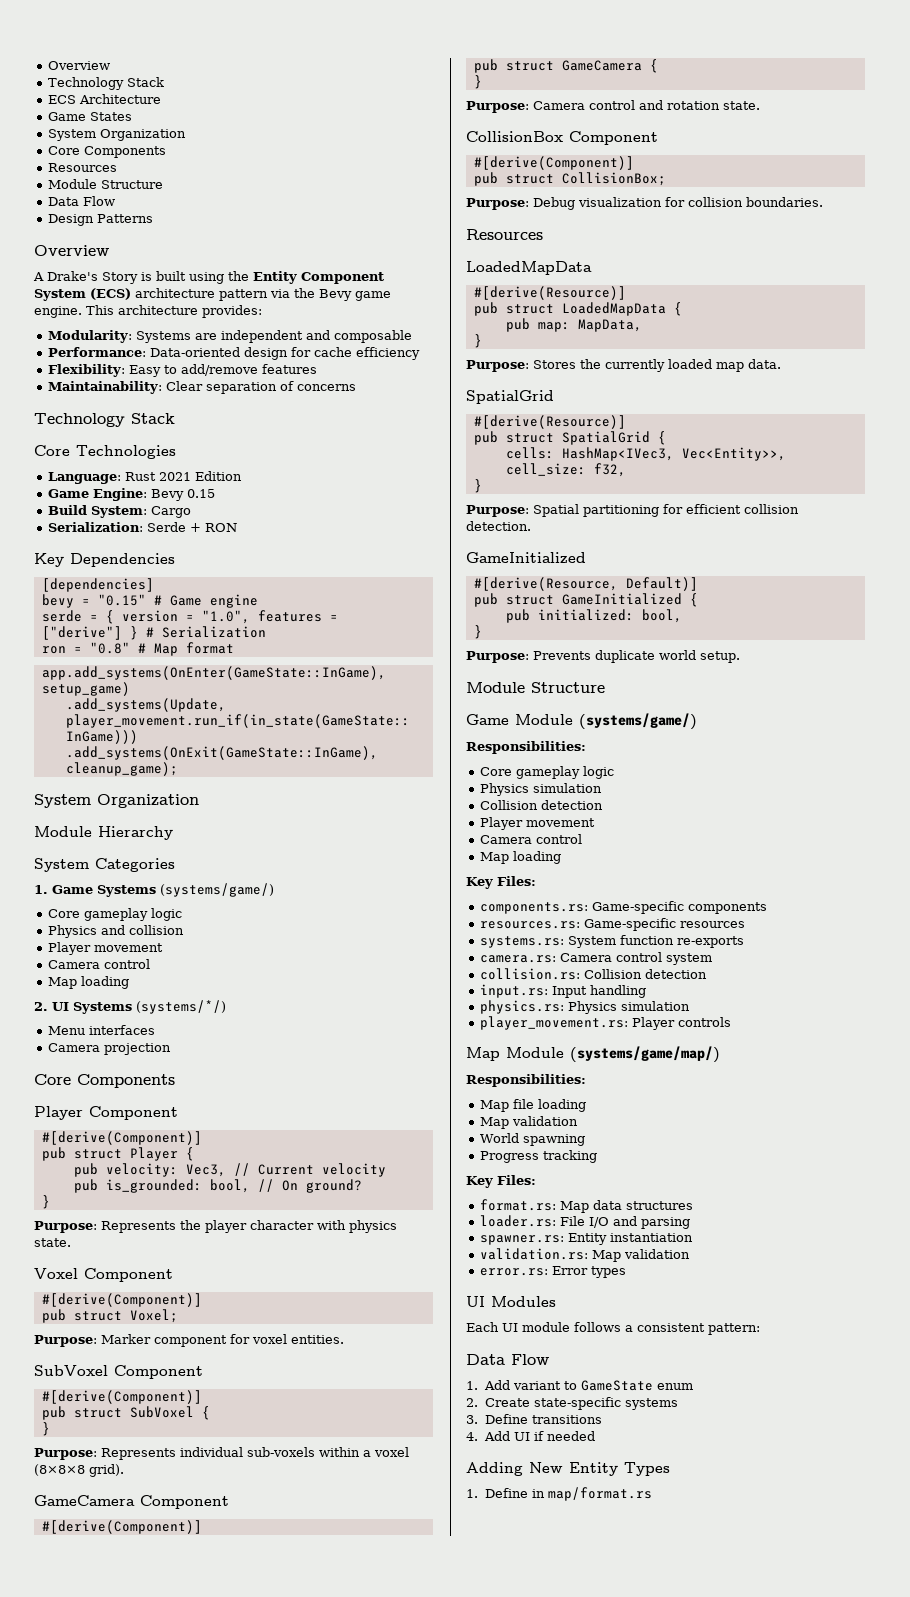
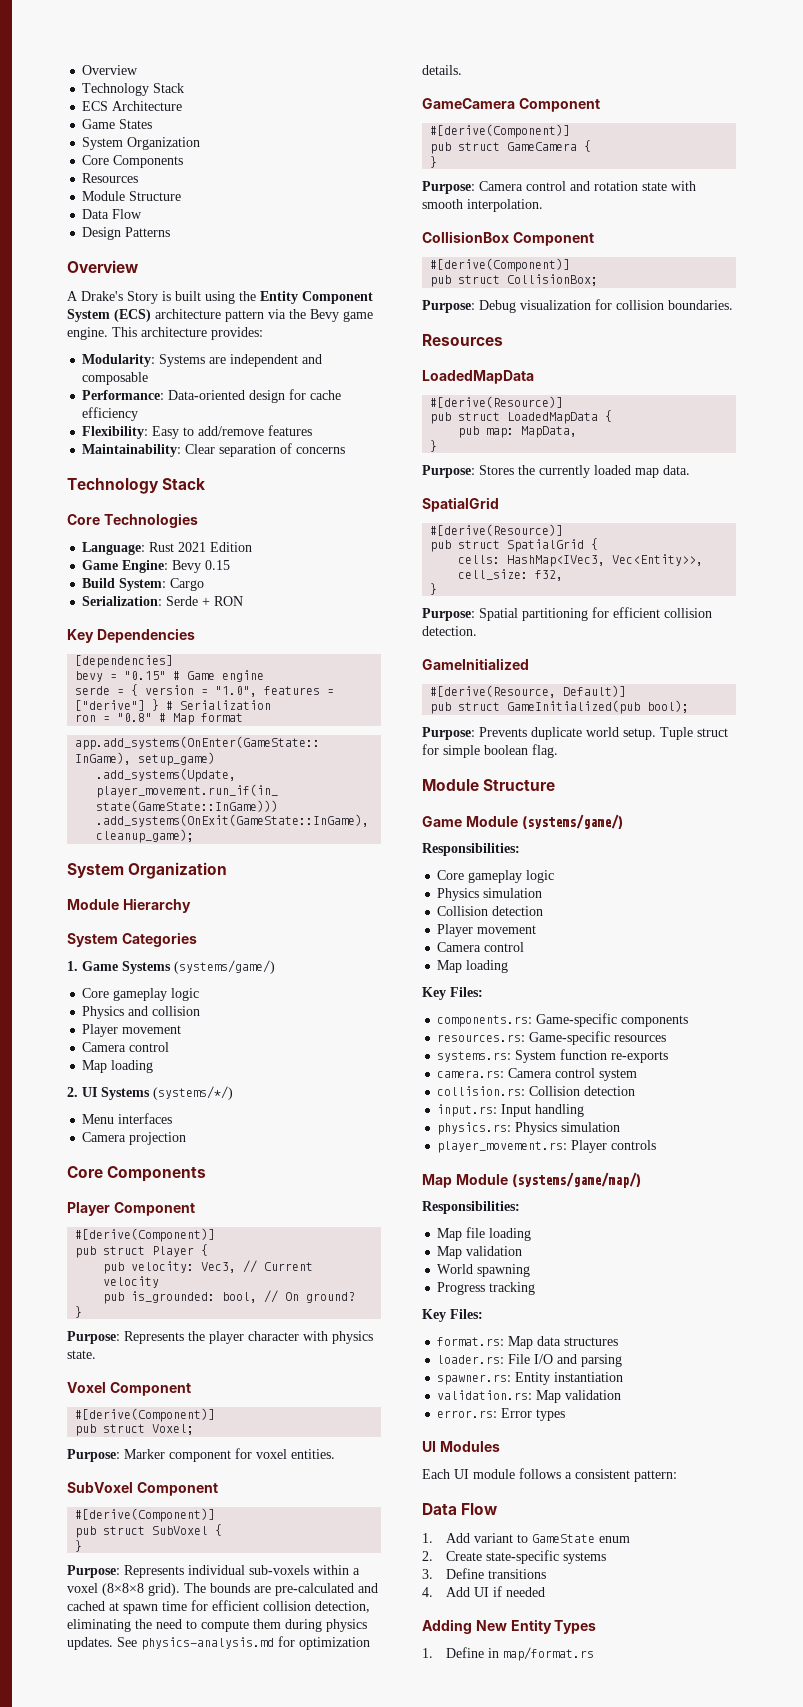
(124, 1470) none -> [184,1583,378,1596] [67,1600,370,1614] [67,1619,367,1632] [67,1636,370,1650] [422,65,462,75] The bounds are pre-calculated and cached at spawn time for efficient collision detection, eliminating the need to compute them during physics updates. See physics-analysis.md for optimization details.
[723,101,760,110] state. -> [642,181,696,191] [422,199,543,212] state with smooth interpolation.
[561,593,698,607] [505,609,682,623] [473,625,482,639] GameInitialized { // pub initialized: bool, // } -> [507,700,690,714] GameInitialized(pub bool);
(740, 657) none -> [660,727,728,740] [422,744,558,758] Tuple struct for simple boolean flag.

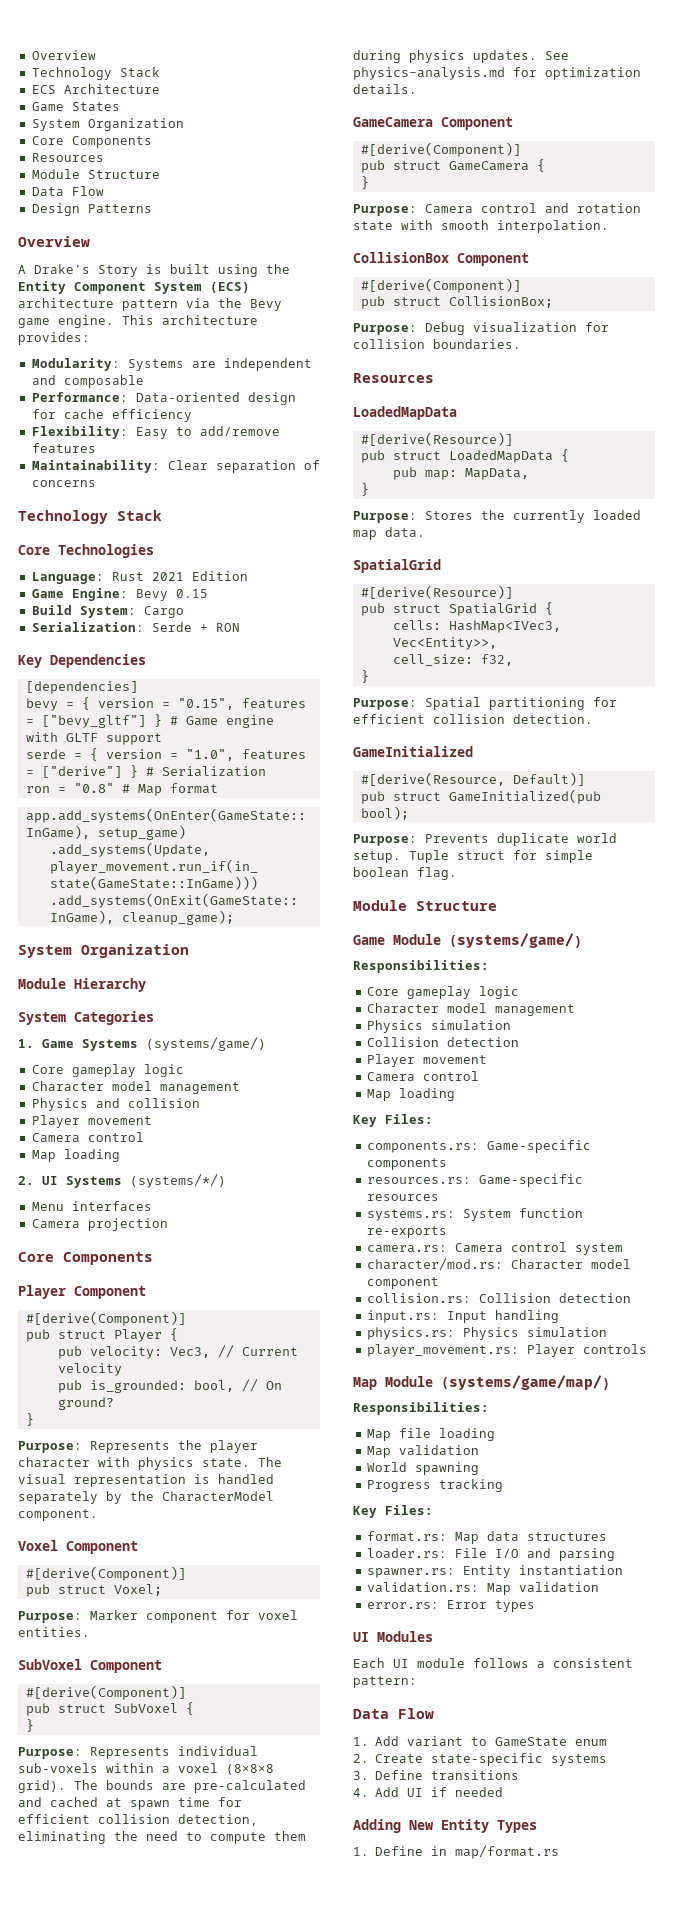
[124,671,167,680] "0.15" -> [81,697,306,710] [25,714,162,728] { version = "0.15", features = ["bevy_gltf"] }
(265, 676) none -> [25,732,162,745] with GLTF support
(200, 994) none -> [31,1081,240,1094] // Character model management
(96, 1354) none -> [258,1457,282,1467] [18,1474,274,1487] [18,1491,274,1504] [18,1509,98,1521] The visual representation is handled separately by the CharacterModel component.
(555, 876) none -> [366,1003,575,1016] // Character model management
(638, 1075) none -> [366,1258,631,1271] [366,1277,439,1289] // character/mod.rs: Character model component

